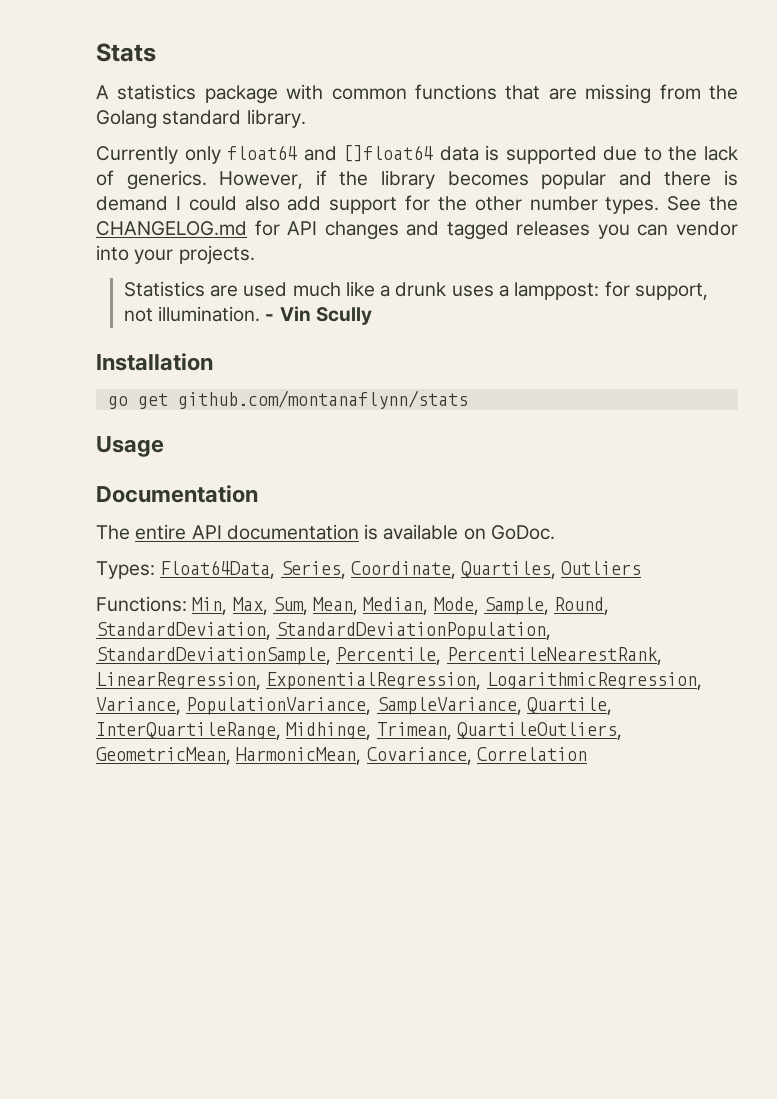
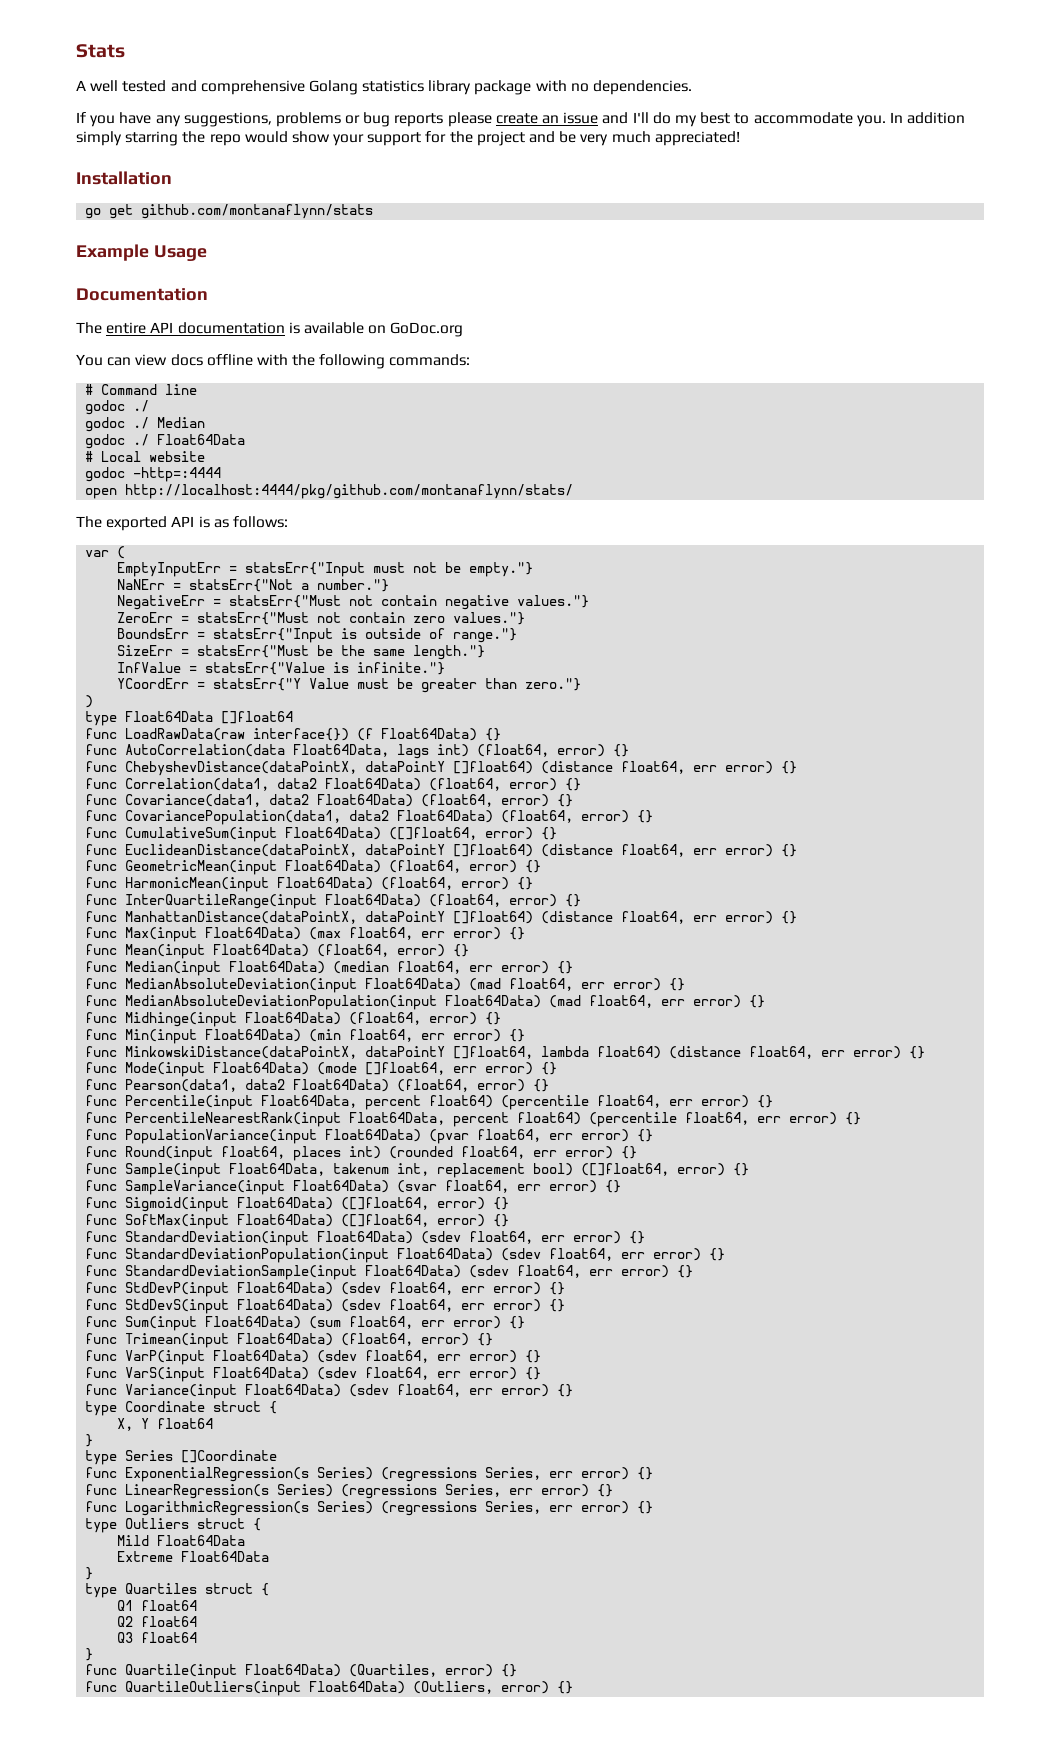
[117,84,738,104] [96,109,306,129] [96,145,738,164] [96,170,739,190] [96,195,738,214] [96,220,738,240] [96,245,255,264] [123,281,708,300] [123,306,372,325] statistics package with common functions that are missing from the Golang standard library. // Currently only float64 and []float64 data is supported due to the lack of generics. However, if the library becomes popular and there is demand I could also add support for the other number types. See the CHANGELOG.md for API changes and tagged releases you can vendor into your projects. // Statistics are used much like a drunk uses a lamppost: for support, not illumination. - Vin Scully -> [90,80,693,95] [76,112,966,127] [76,131,740,146] well tested and comprehensive Golang statistics library package with no dependencies. // If you have any suggestions, problems or bug reports please create an issue and I'll do my best to accommodate you. In addition simply starring the repo would show your support for the project and be very much appreciated!
(468, 399) none -> [76,244,149,261] Example
[490,525,555,540] [96,560,642,579] [96,596,610,615] [96,622,552,640] [96,647,662,665] [96,672,702,690] [96,697,612,715] [96,722,622,740] [96,747,587,765] GoDoc. // Types: Float64Data, Series, Coordinate, Quartiles, Outliers // Functions: Min, Max, Sum, Mean, Median, Mode, Sample, Round, StandardDeviation, StandardDeviationPopulation, StandardDeviationSample, Percentile, PercentileNearestRank, LinearRegression, ExponentialRegression, LogarithmicRegression, Variance, PopulationVariance, SampleVariance, Quartile, InterQuartileRange, Midhinge, Trimean, QuartileOutliers, GeometricMean, HarmonicMean, Covariance, Correlation -> [390,322,464,337] [76,354,471,369] [85,384,198,395] [85,400,150,415] [85,417,206,432] [85,434,246,449] [85,451,206,462] [85,467,222,482] [85,484,574,499] [76,516,288,531] [85,546,126,559] [117,562,534,577] [117,579,390,592] [117,595,590,610] [117,612,526,625] [117,628,518,643] [117,645,486,660] [117,662,446,675] [117,678,582,693] [85,695,94,708] [85,711,294,726] [85,728,502,741] [85,744,630,759] [85,761,798,776] [85,778,582,791] [85,794,574,807] [85,810,654,825] [85,827,558,842] [85,844,798,857] [85,860,542,875] [85,877,534,892] [85,894,582,909] [85,911,798,924] [85,927,526,942] [85,944,470,959] [85,961,574,976] [85,978,686,993] [85,995,766,1010] [85,1012,502,1027] [85,1029,526,1044] [85,1046,926,1059] [85,1062,558,1077] [85,1079,550,1092] [85,1095,774,1110] [85,1112,862,1127] [85,1129,654,1144] [85,1146,638,1161] [85,1163,750,1178] [85,1180,622,1195] [85,1197,510,1212] [85,1214,510,1229] [85,1231,646,1246] [85,1248,726,1263] [85,1265,694,1280] [85,1282,566,1297] [85,1299,566,1314] [85,1316,526,1331] [85,1333,494,1348] [85,1350,542,1365] [85,1367,542,1382] [85,1384,574,1399] [85,1401,278,1416] [117,1418,214,1431] [85,1434,94,1447] [85,1450,278,1465] [85,1467,654,1482] [85,1484,614,1499] [85,1501,654,1516] [85,1518,262,1533] [117,1535,246,1546] [117,1551,270,1562] [85,1567,94,1580] [85,1583,270,1598] [117,1600,198,1611] [117,1616,198,1627] [117,1632,198,1643] [85,1648,94,1661] [85,1664,518,1679] [85,1681,574,1696] GoDoc.org // You can view docs offline with the following commands: // # Command line // godoc ./ // godoc ./ Median // godoc ./ Float64Data // # Local website // godoc -http=:4444 // open http://localhost:4444/pkg/github.com/montanaflynn/stats/ // The exported API is as follows: // var ( // EmptyInputErr = statsErr{"Input must not be empty."} // NaNErr = statsErr{"Not a number."} // NegativeErr = statsErr{"Must not contain negative values."} // ZeroErr = statsErr{"Must not contain zero values."} // BoundsErr = statsErr{"Input is outside of range."} // SizeErr = statsErr{"Must be the same length."} // InfValue = statsErr{"Value is infinite."} // YCoordErr = statsErr{"Y Value must be greater than zero."} // ) // type Float64Data []float64 // func LoadRawData(raw interface{}) (f Float64Data) {} // func AutoCorrelation(data Float64Data, lags int) (float64, error) {} // func ChebyshevDistance(dataPointX, dataPointY []float64) (distance float64, err error) {} // func Correlation(data1, data2 Float64Data) (float64, error) {} // func Covariance(data1, data2 Float64Data) (float64, error) {} // func CovariancePopulation(data1, data2 Float64Data) (float64, error) {} // func CumulativeSum(input Float64Data) ([]float64, error) {} // func EuclideanDistance(dataPointX, dataPointY []float64) (distance float64, err error) {} // func GeometricMean(input Float64Data) (float64, error) {} // func HarmonicMean(input Float64Data) (float64, error) {} // func InterQuartileRange(input Float64Data) (float64, error) {} // func ManhattanDistance(dataPointX, dataPointY []float64) (distance float64, err error) {} // func Max(input Float64Data) (max float64, err error) {} // func Mean(input Float64Data) (float64, error) {} // func Median(input Float64Data) (median float64, err error) {} // func MedianAbsoluteDeviation(input Float64Data) (mad float64, err error) {} // func MedianAbsoluteDeviationPopulation(input Float64Data) (mad float64, err error) {} // func Midhinge(input Float64Data) (float64, error) {} // func Min(input Float64Data) (min float64, err error) {} // func MinkowskiDistance(dataPointX, dataPointY []float64, lambda float64) (distance float64, err error) {} // func Mode(input Float64Data) (mode []float64, err error) {} // func Pearson(data1, data2 Float64Data) (float64, error) {} // func Percentile(input Float64Data, percent float64) (percentile float64, err error) {} // func PercentileNearestRank(input Float64Data, percent float64) (percentile float64, err error) {} // func PopulationVariance(input Float64Data) (pvar float64, err error) {} // func Round(input float64, places int) (rounded float64, err error) {} // func Sample(input Float64Data, takenum int, replacement bool) ([]float64, error) {} // func SampleVariance(input Float64Data) (svar float64, err error) {} // func Sigmoid(input Float64Data) ([]float64, error) {} // func SoftMax(input Float64Data) ([]float64, error) {} // func StandardDeviation(input Float64Data) (sdev float64, err error) {} // func StandardDeviationPopulation(input Float64Data) (sdev float64, err error) {} // func StandardDeviationSample(input Float64Data) (sdev float64, err error) {} // func StdDevP(input Float64Data) (sdev float64, err error) {} // func StdDevS(input Float64Data) (sdev float64, err error) {} // func Sum(input Float64Data) (sum float64, err error) {} // func Trimean(input Float64Data) (float64, error) {} // func VarP(input Float64Data) (sdev float64, err error) {} // func VarS(input Float64Data) (sdev float64, err error) {} // func Variance(input Float64Data) (sdev float64, err error) {} // type Coordinate struct { // X, Y float64 // } // type Series []Coordinate // func ExponentialRegression(s Series) (regressions Series, err error) {} // func LinearRegression(s Series) (regressions Series, err error) {} // func LogarithmicRegression(s Series) (regressions Series, err error) {} // type Outliers struct { // Mild Float64Data // Extreme Float64Data // } // type Quartiles struct { // Q1 float64 // Q2 float64 // Q3 float64 // } // func Quartile(input Float64Data) (Quartiles, error) {} // func QuartileOutliers(input Float64Data) (Outliers, error) {}

